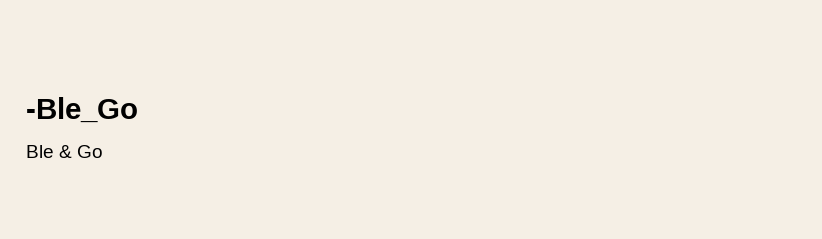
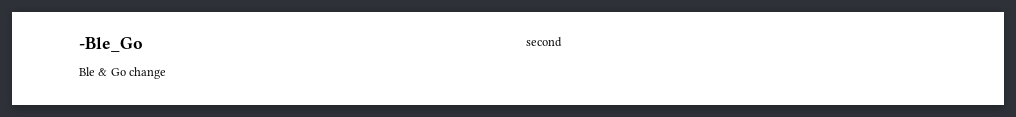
(104, 151) none -> [129,67,167,79] [526,37,562,47] change // second

